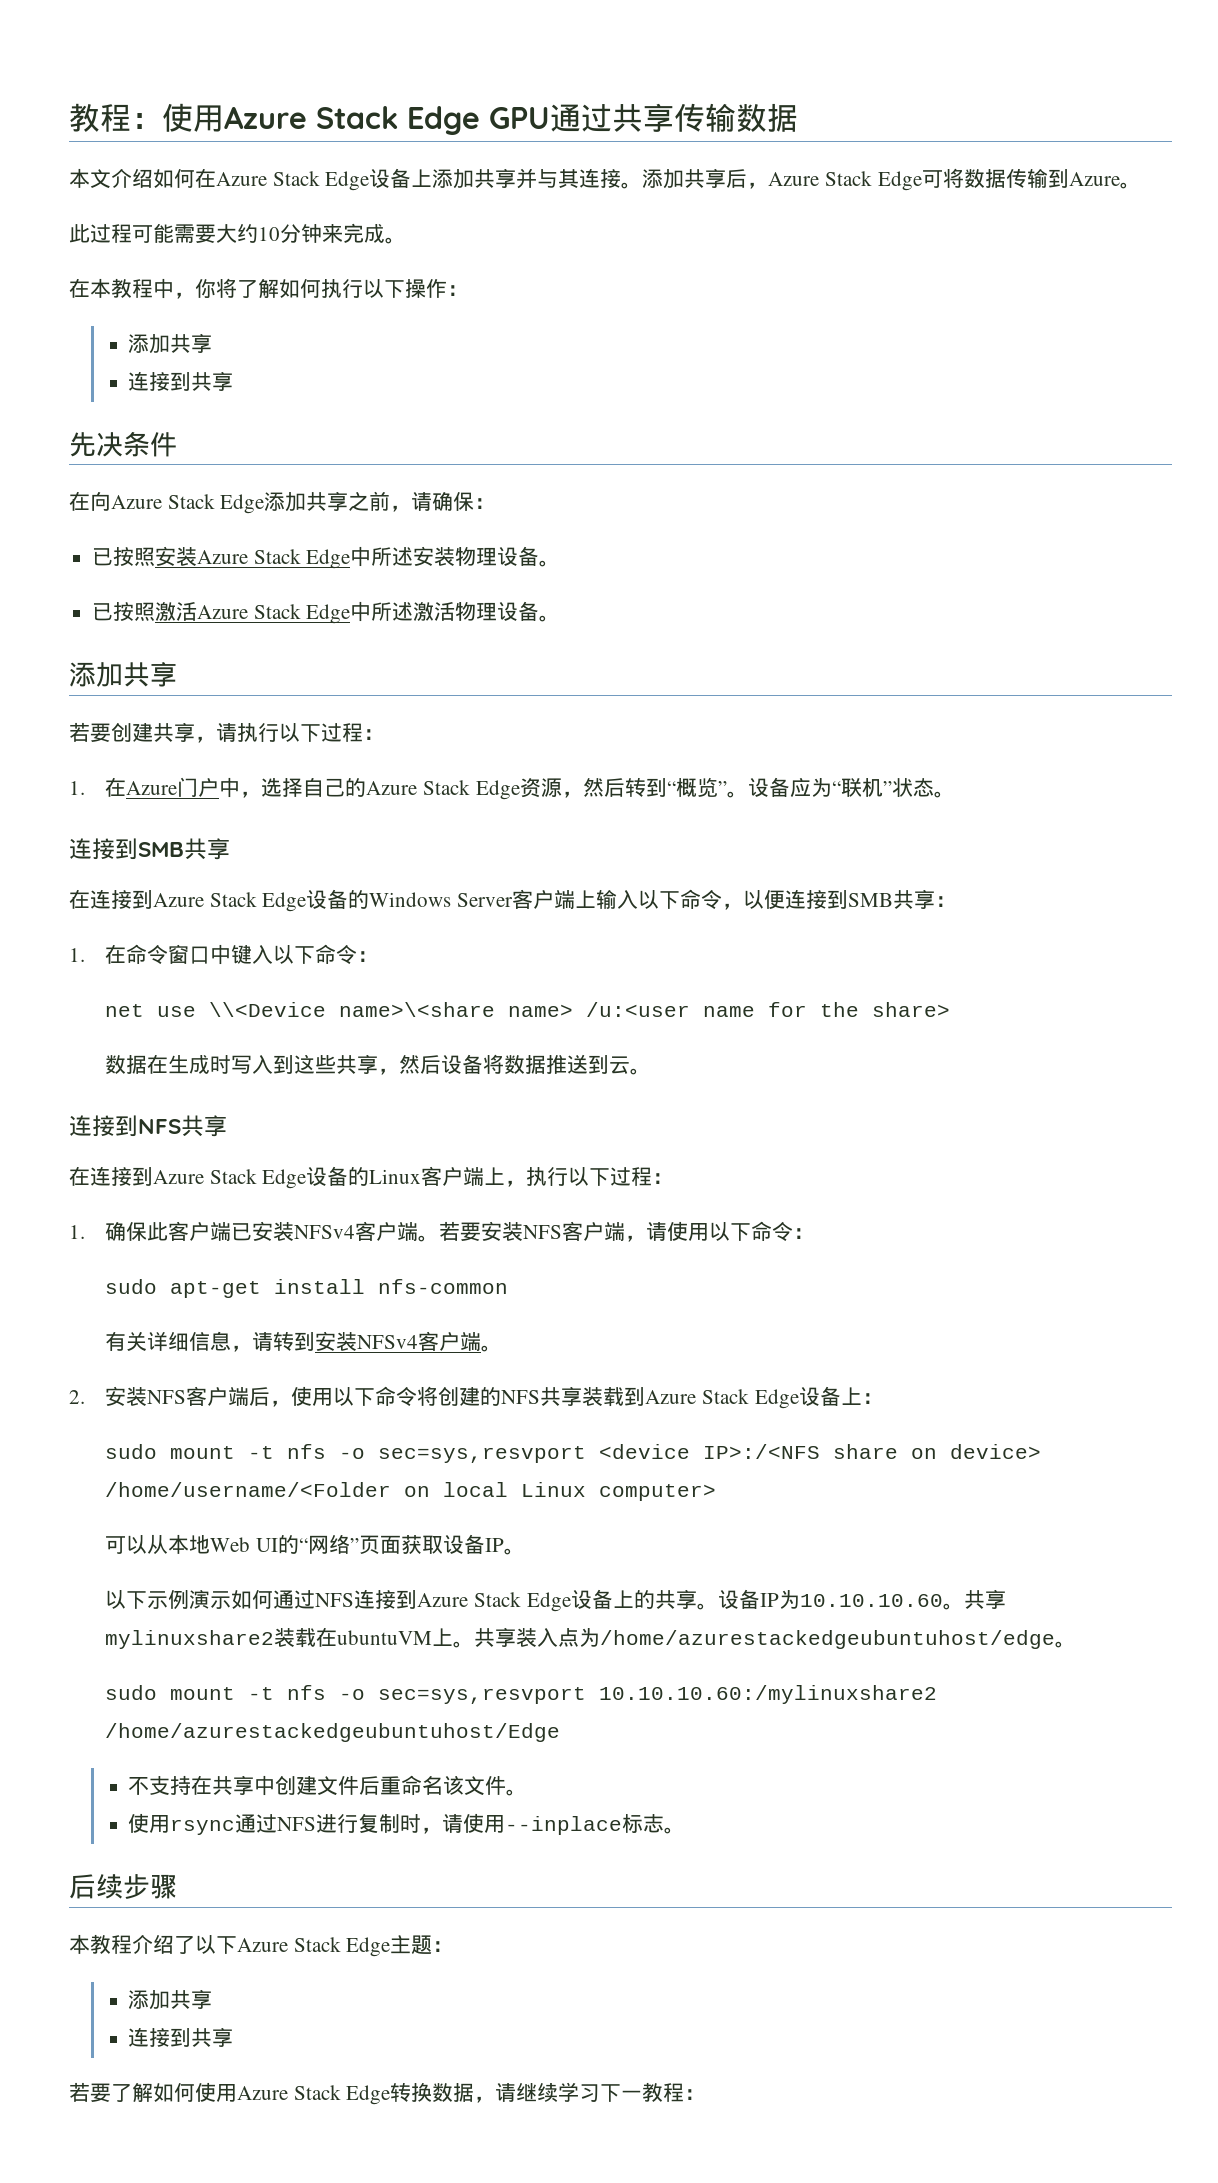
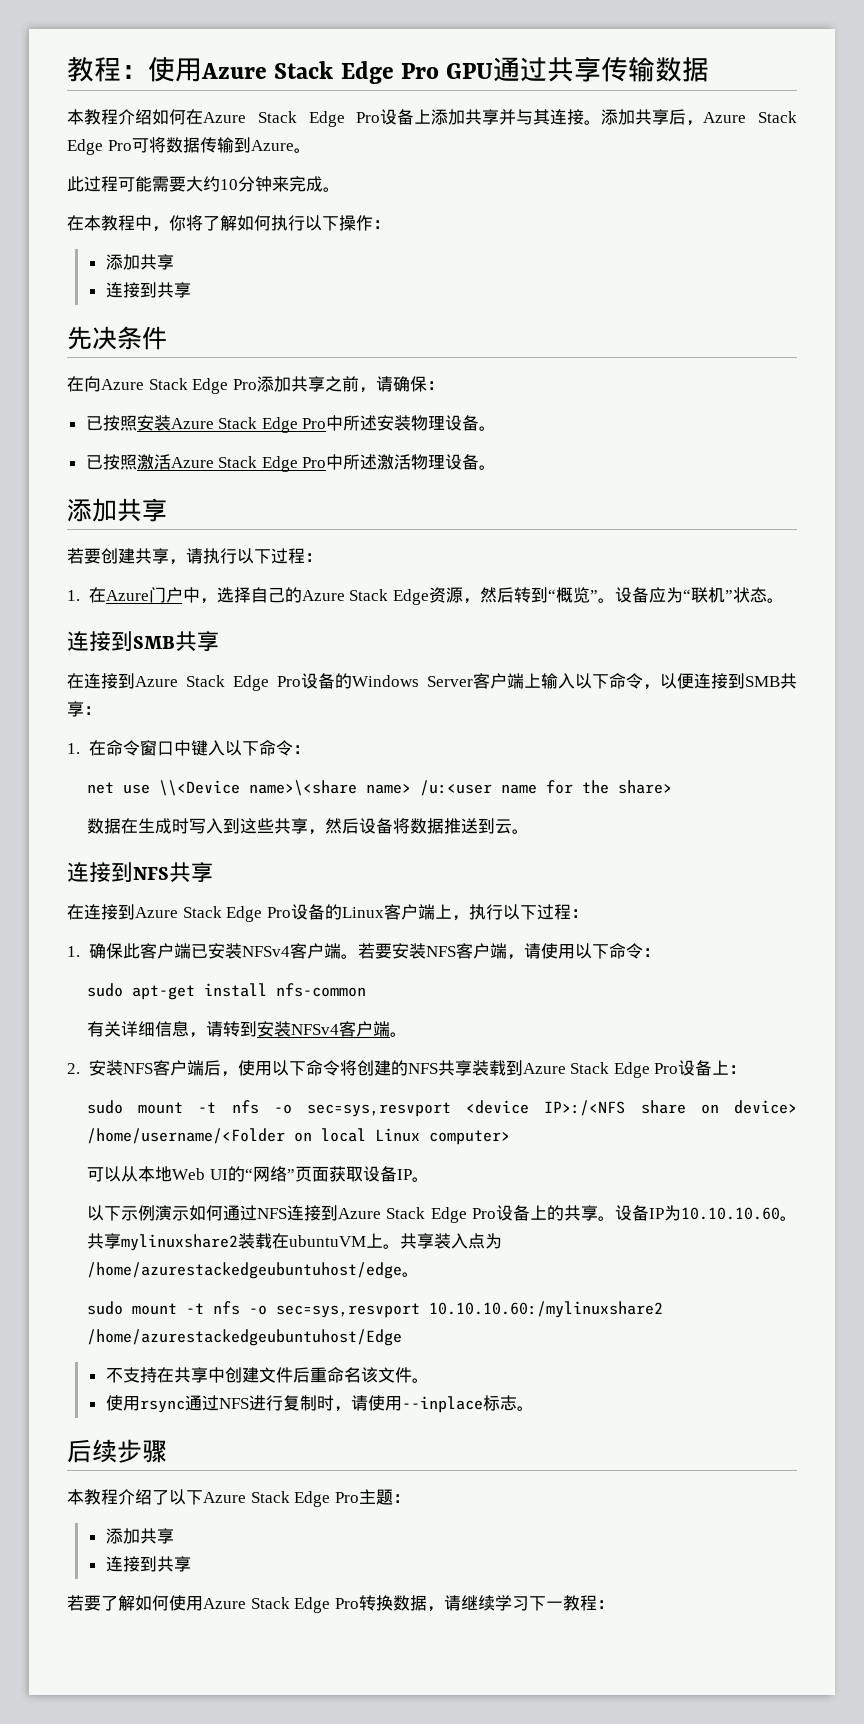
(480, 120) none -> [400,63,439,79] Pro
[90,169,111,189] 文 -> [84,109,118,125] 教程
(370, 181) none -> [356,112,381,123] Pro
(922, 181) none -> [107,140,132,151] Pro
(265, 504) none -> [232,379,257,390] Pro
(351, 559) none -> [302,418,327,429] Pro
(351, 614) none -> [302,457,327,468] Pro
(307, 902) none -> [277,676,301,687] Pro
(307, 1179) none -> [266,907,291,918] Pro
(799, 1399) none -> [654,1063,679,1074] Pro
(571, 1602) none -> [472,1208,496,1219] Pro
(391, 1947) none -> [334,1492,359,1503] Pro
(391, 2095) none -> [334,1598,359,1609] Pro

